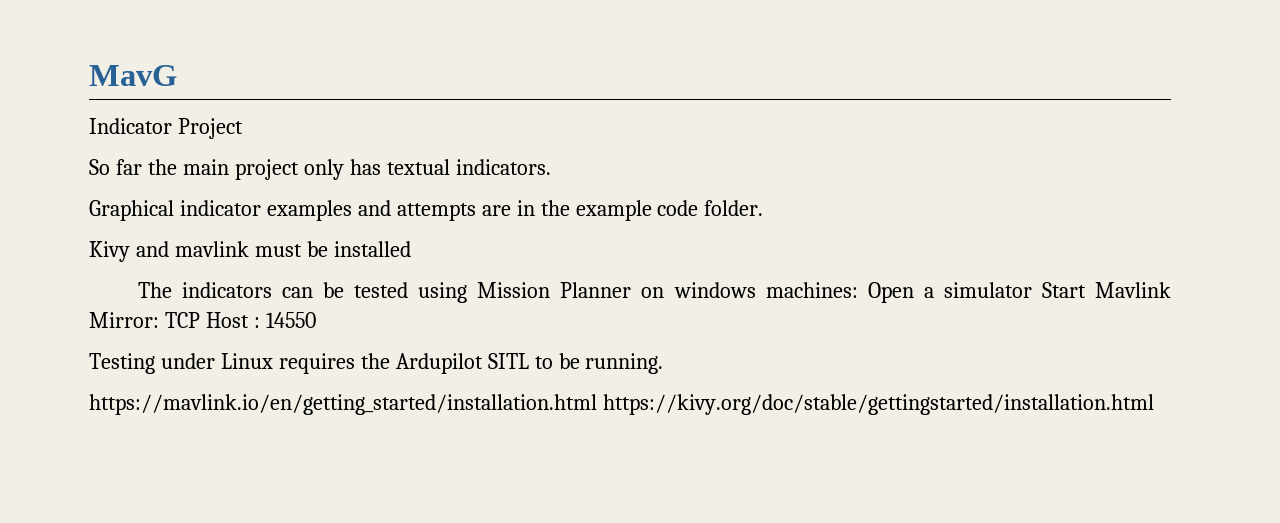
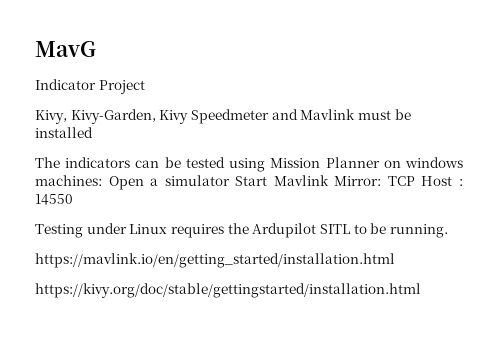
[89,159,551,180] [89,200,764,221] [89,241,249,262] So far the main project only has textual indicators. // Graphical indicator examples and attempts are in the example code folder. // Kivy and mavlink -> [35,109,356,124] Kivy, Kivy-Garden, Kivy Speedmeter and Mavlink
(597, 404) none -> (395, 260) //

